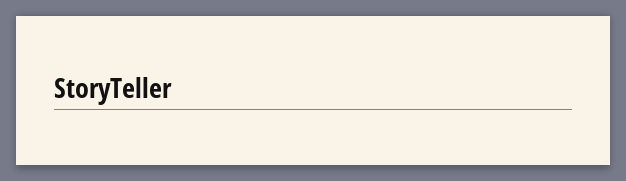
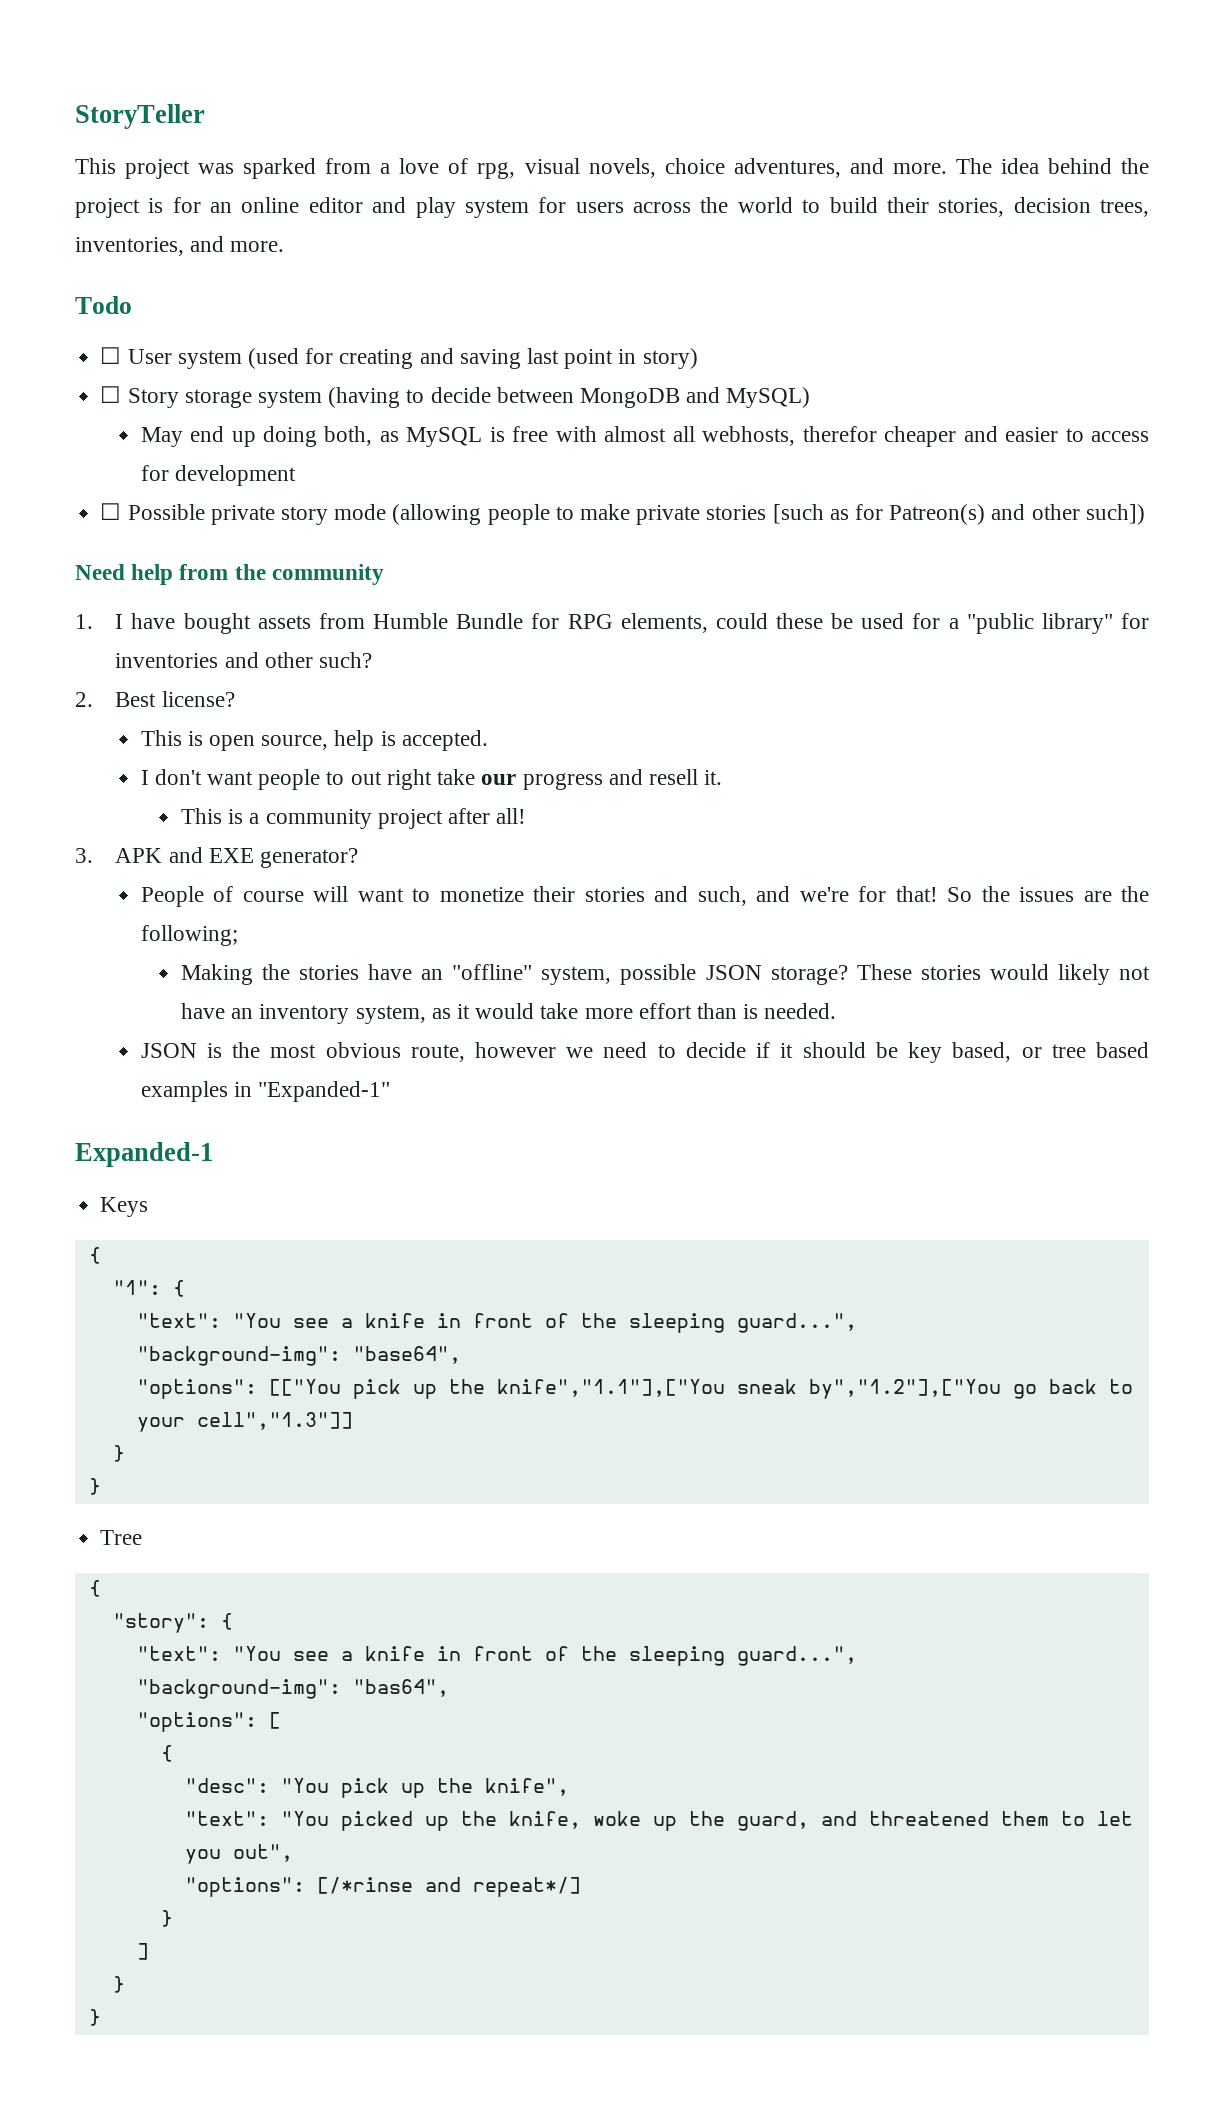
(172, 91) none -> [75,158,1149,179] [75,197,1149,218] [75,236,285,256] [75,296,132,314] [100,347,698,369] [100,386,811,408] [140,426,1150,447] [140,465,296,486] [100,503,1145,525] [75,564,384,585] [75,613,1149,634] [115,652,372,668] [75,691,235,707] [140,730,488,751] [140,769,723,790] [180,808,527,829] [75,847,358,868] [140,886,1149,907] [140,925,238,946] [180,964,1150,985] [180,1003,837,1024] [140,1042,1150,1063] [140,1081,391,1102] [75,1142,213,1167] [100,1197,149,1217] [88,1247,101,1264] [112,1280,185,1297] [136,1313,857,1333] [136,1346,461,1366] [136,1379,1133,1399] [136,1412,353,1432] [112,1445,125,1462] [88,1478,101,1495] [100,1530,143,1545] [88,1580,101,1597] [112,1613,233,1633] [136,1646,857,1666] [136,1679,449,1699] [136,1712,281,1732] [160,1745,173,1762] [184,1778,569,1798] [184,1811,1133,1831] [184,1844,293,1864] [184,1877,581,1897] [160,1910,173,1927] [136,1943,149,1960] [112,1976,125,1993] [88,2009,101,2026] // This project was sparked from a love of rpg, visual novels, choice adventures, and more. The idea behind the project is for an online editor and play system for users across the world to build their stories, decision trees, inventories, and more. // Todo // ☐ User system (used for creating and saving last point in story) // ☐ Story storage system (having to decide between MongoDB and MySQL) // May end up doing both, as MySQL is free with almost all webhosts, therefor cheaper and easier to access for development // ☐ Possible private story mode (allowing people to make private stories [such as for Patreon(s) and other such]) // Need help from the community // 1. I have bought assets from Humble Bundle for RPG elements, could these be used for a "public library" for inventories and other such? // 2. Best license? // This is open source, help is accepted. // I don't want people to out right take our progress and resell it. // This is a community project after all! // 3. APK and EXE generator? // People of course will want to monetize their stories and such, and we're for that! So the issues are the following; // Making the stories have an "offline" system, possible JSON storage? These stories would likely not have an inventory system, as it would take more effort than is needed. // JSON is the most obvious route, however we need to decide if it should be key based, or tree based examples in "Expanded-1" // Expanded-1 // Keys // { // "1": { // "text": "You see a knife in front of the sleeping guard...", // "background-img": "base64", // "options": [["You pick up the knife","1.1"],["You sneak by","1.2"],["You go back to your cell","1.3"]] // } // } // Tree // { // "story": { // "text": "You see a knife in front of the sleeping guard...", // "background-img": "bas64", // "options": [ // { // "desc": "You pick up the knife", // "text": "You picked up the knife, woke up the guard, and threatened them to let you out", // "options": [/*rinse and repeat*/] // } // ] // } // }

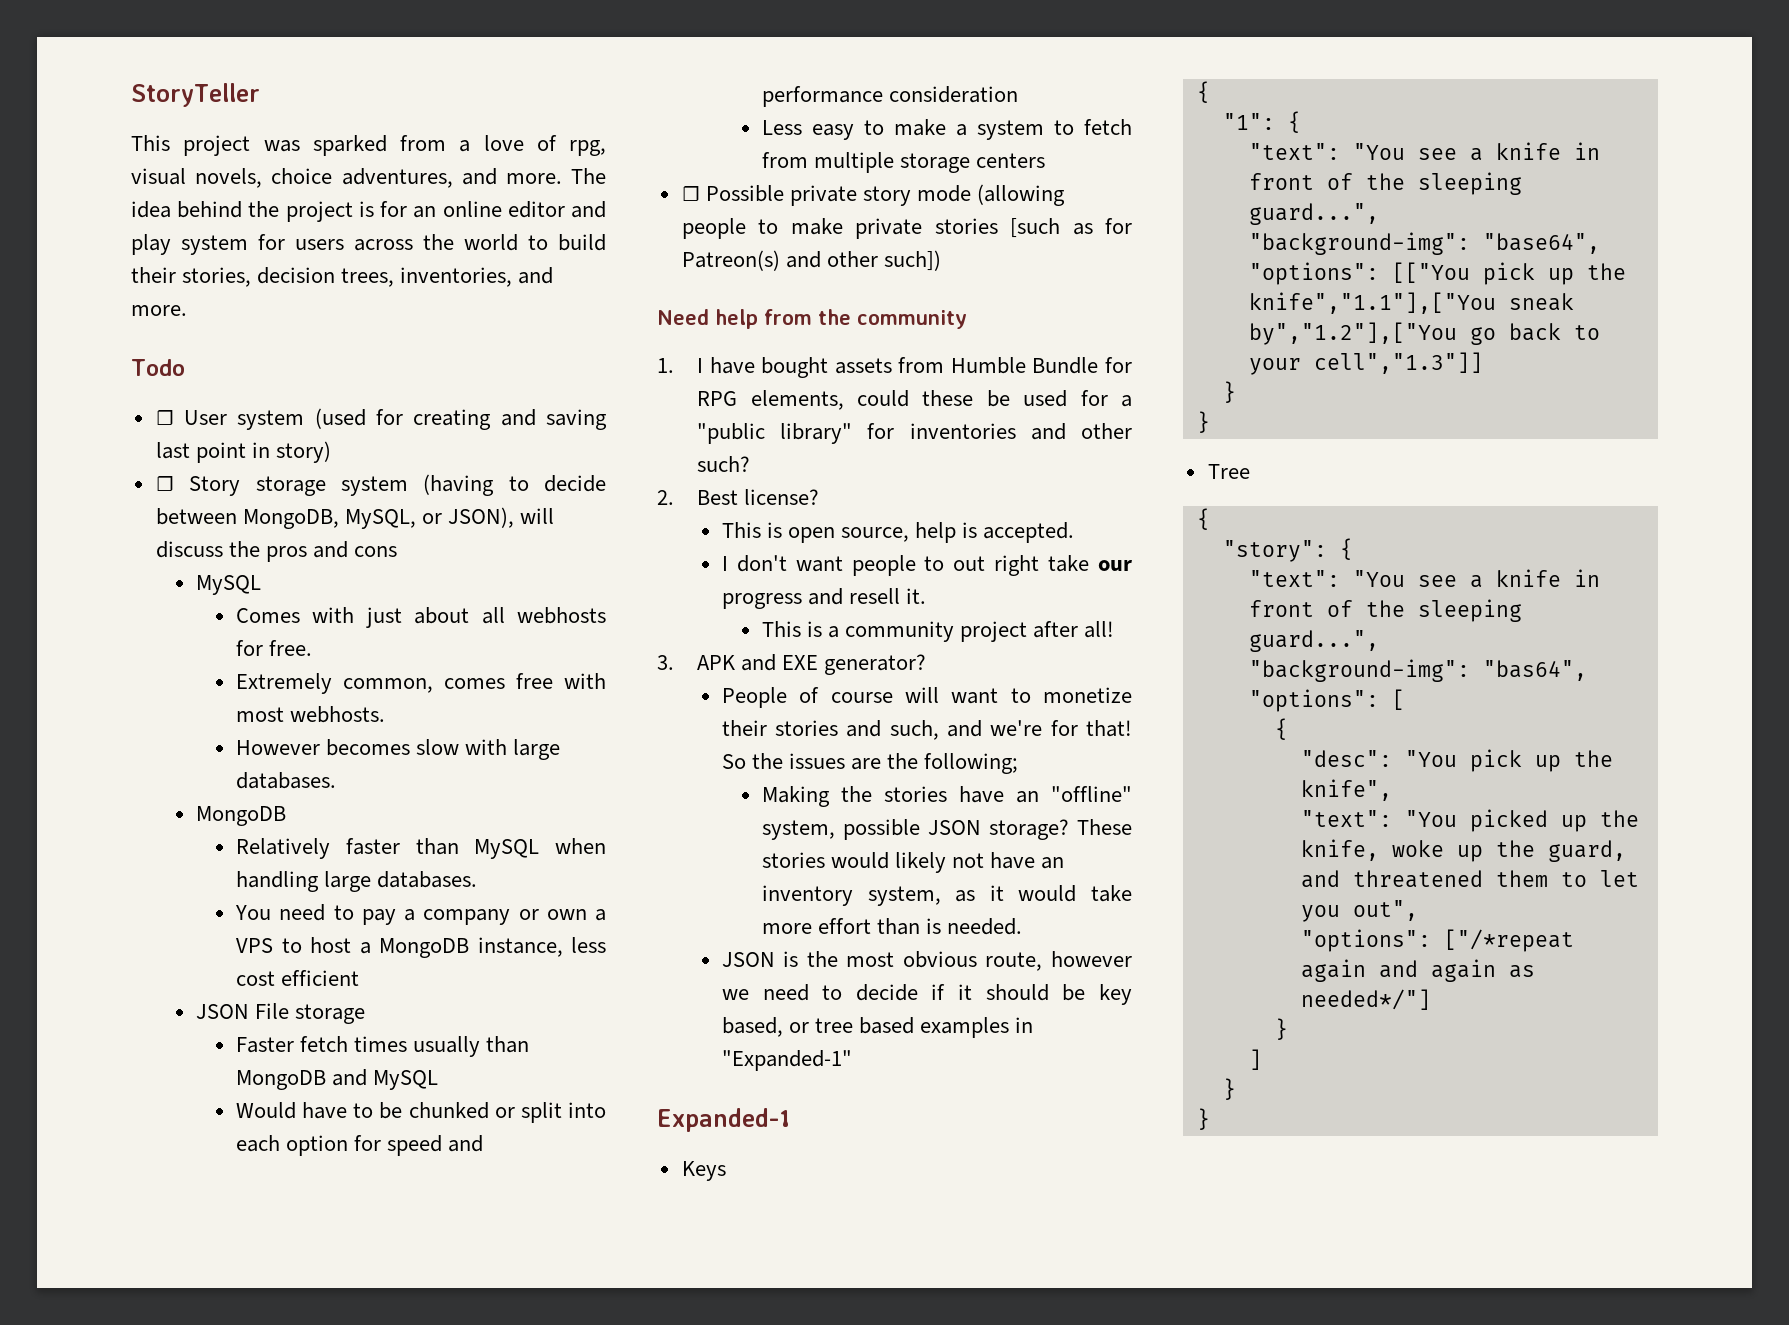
[579,387,811,408] [140,426,1150,447] [140,465,296,486] MongoDB and MySQL) // May end up doing both, as MySQL is free with almost all webhosts, therefor cheaper and easier to access for development -> [242,507,555,529] [155,541,398,562] [195,575,261,595] [236,607,606,628] [236,640,313,656] [236,673,606,694] [236,706,386,723] [236,739,561,760] [236,772,337,789] [195,806,286,826] [236,838,606,859] [236,871,478,892] [235,904,606,925] [236,937,606,958] [236,970,360,986] [195,1003,366,1024] [236,1036,530,1057] [236,1069,439,1090] [236,1102,606,1123] [236,1135,484,1156] [762,86,1019,107] [762,119,1132,140] [762,152,1046,173] MongoDB, MySQL, or JSON), will discuss the pros and cons // MySQL // Comes with just about all webhosts for free. // Extremely common, comes free with most webhosts. // However becomes slow with large databases. // MongoDB // Relatively faster than MySQL when handling large databases. // You need to pay a company or own a VPS to host a MongoDB instance, less cost efficient // JSON File storage // Faster fetch times usually than MongoDB and MySQL // Would have to be chunked or split into each option for speed and performance consideration // Less easy to make a system to fetch from multiple storage centers
[316,1877,581,1897] [/*rinse and repeat*/] -> [1443,929,1574,952] [1300,959,1535,982] [1300,989,1431,1010] ["/*repeat again and again as needed*/"]

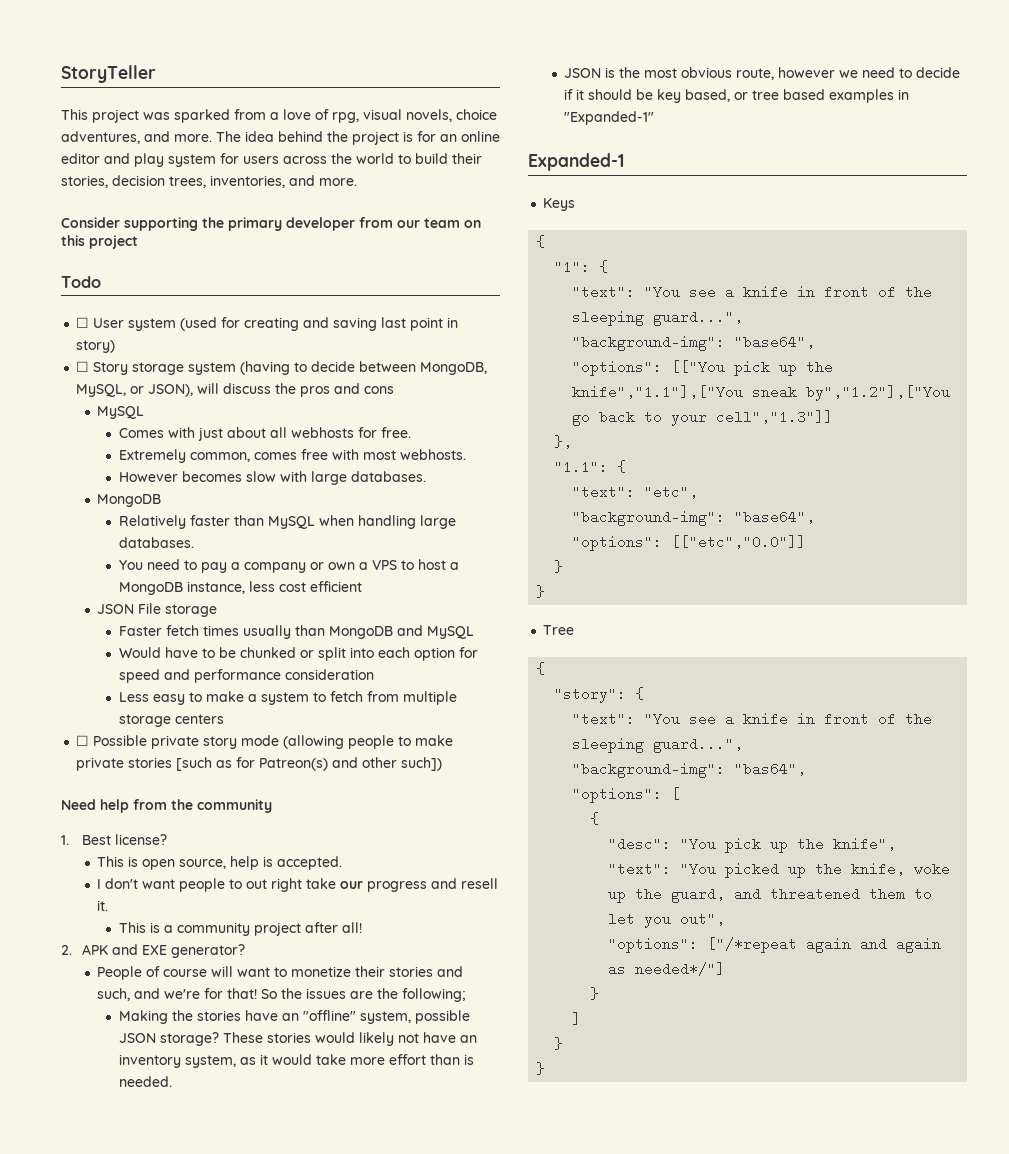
(187, 310) none -> [61,217,481,231] [61,235,138,249] // Consider supporting the primary developer from our team on this project
[697,357,1132,378] [697,390,1132,410] [697,423,1132,444] [697,456,751,472] [657,490,674,505] I have bought assets from Humble Bundle for RPG elements, could these be used for a "public library" for inventories and other such? // 2. -> (69, 840) none
[657,655,674,670] 3. -> [61,945,72,955] 2.
(1483, 363) none -> [554,435,573,449] [554,460,627,474] [572,485,699,499] [572,510,816,526] [572,535,807,551] // }, // "1.1": { // "text": "etc", // "background-img": "base64", // "options": [["etc","0.0"]]

